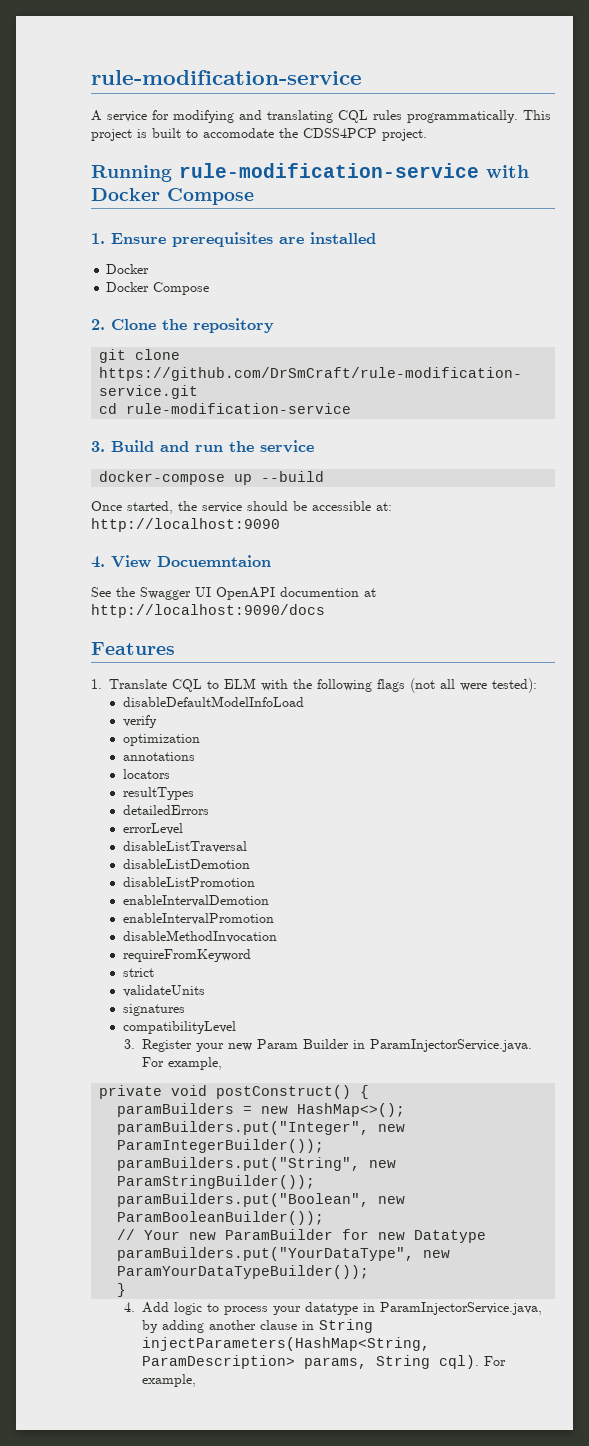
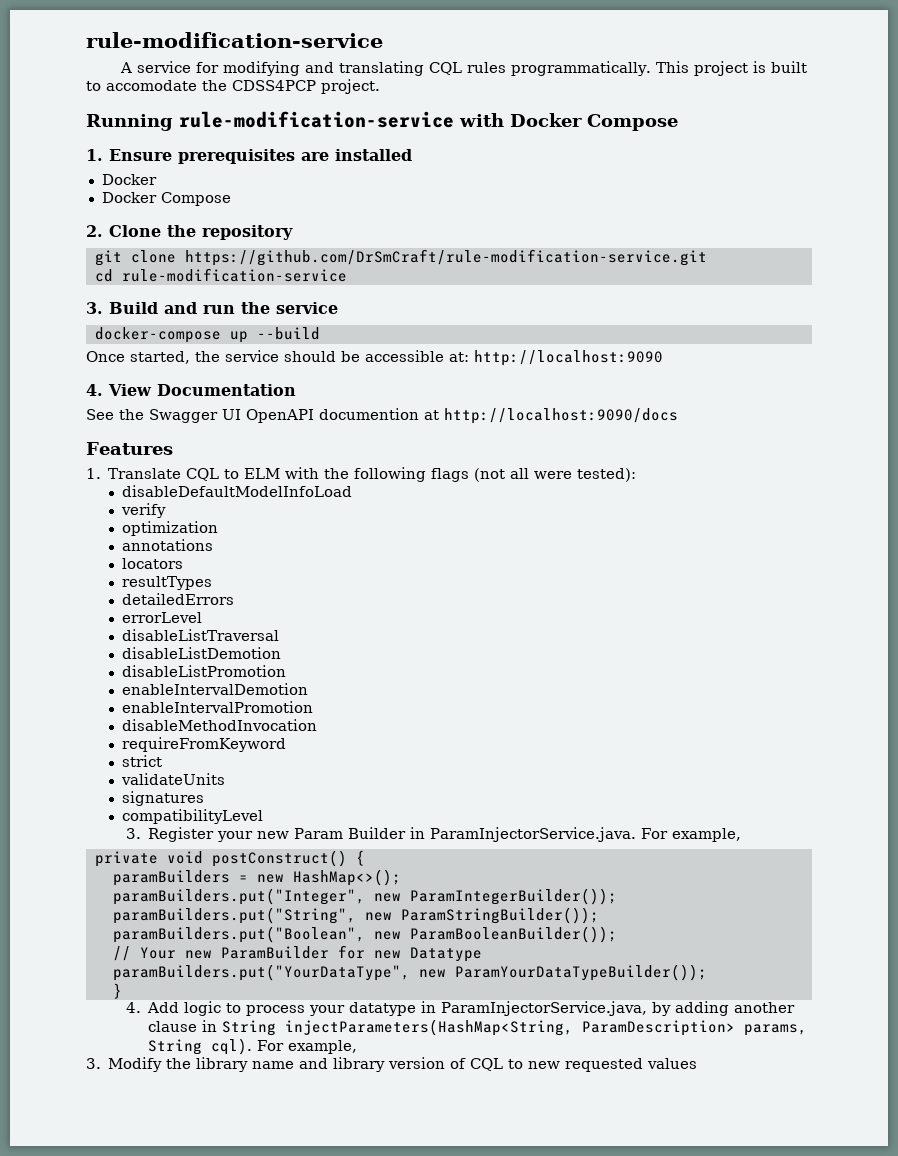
[157,555,271,567] Docuemntaion -> [157,384,296,396] Documentation
(197, 1380) none -> [86,1057,698,1072] // 3. Modify the library name and library version of CQL to new requested values

